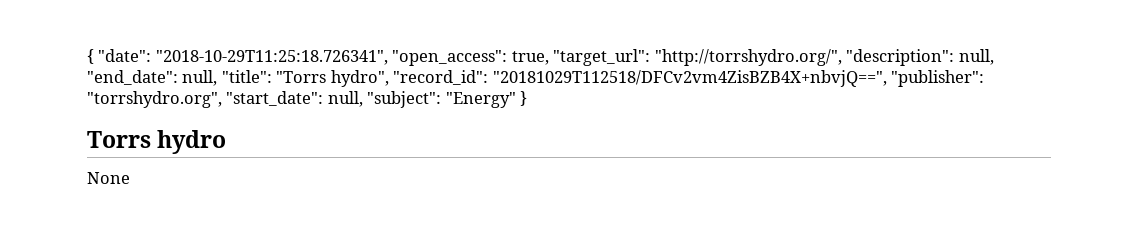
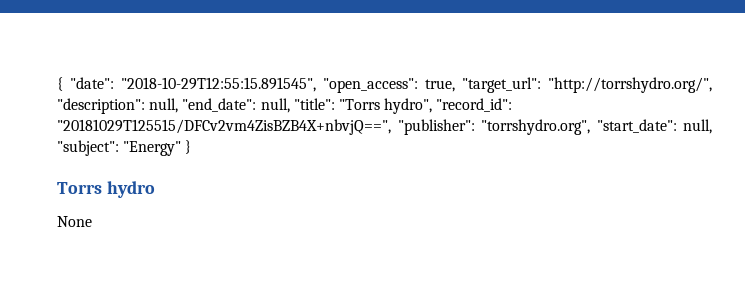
[155,50,388,65] "2018-10-29T11:25:18.726341", -> [121,77,316,92] "2018-10-29T12:55:15.891545",
[492,70,887,87] "20181029T112518/DFCv2vm4ZisBZB4X+nbvjQ==", -> [57,119,391,135] "20181029T125515/DFCv2vm4ZisBZB4X+nbvjQ==",

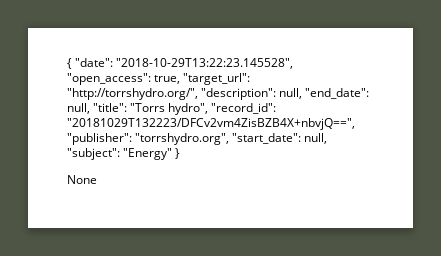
[121,77,316,92] "2018-10-29T12:55:15.891545", -> [116,58,294,69] "2018-10-29T13:22:23.145528",
[57,119,391,135] "20181029T125515/DFCv2vm4ZisBZB4X+nbvjQ==", -> [67,118,355,130] "20181029T132223/DFCv2vm4ZisBZB4X+nbvjQ==",
[57,181,155,198] // Torrs hydro -> (181, 153) none

